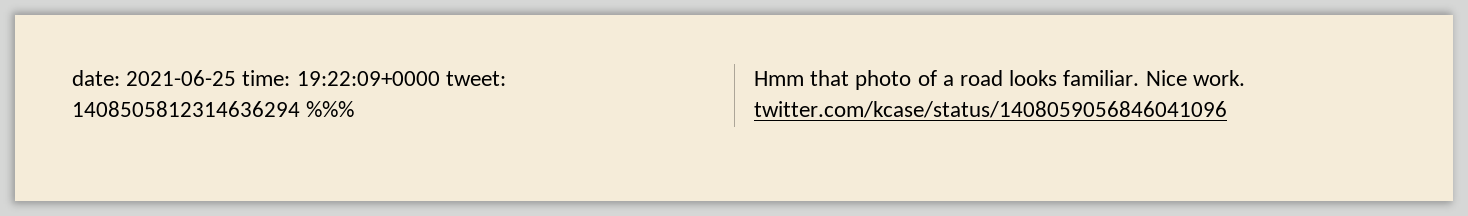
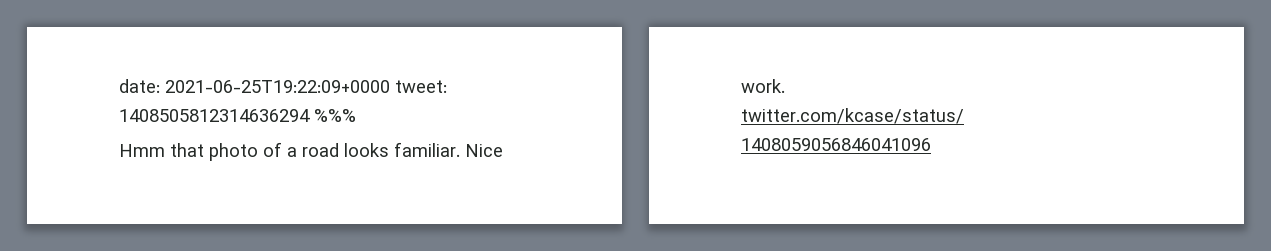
[126,70,440,86] 2021-06-25 time: 19:22:09+0000 -> [165,80,390,93] 2021-06-25T19:22:09+0000

